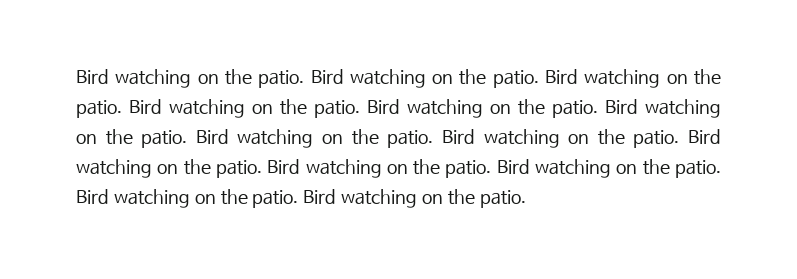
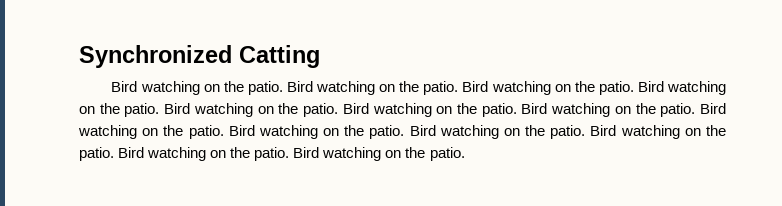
(76, 76) none -> [79,45,320,68] Synchronized Catting //

